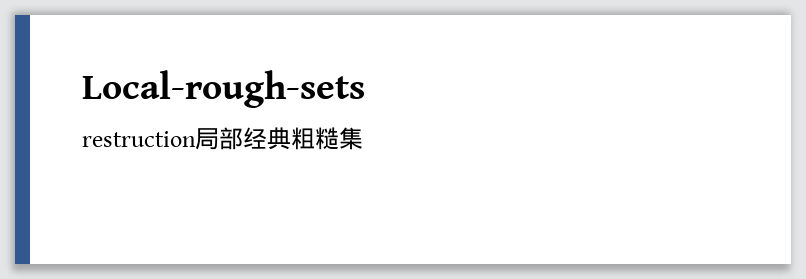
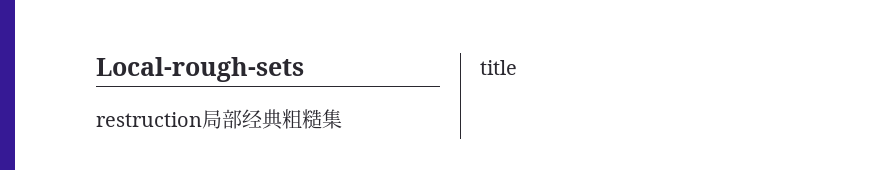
(363, 138) none -> [480,60,517,75] // title

